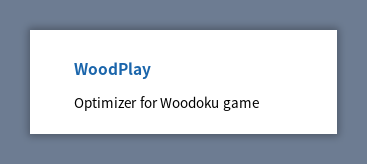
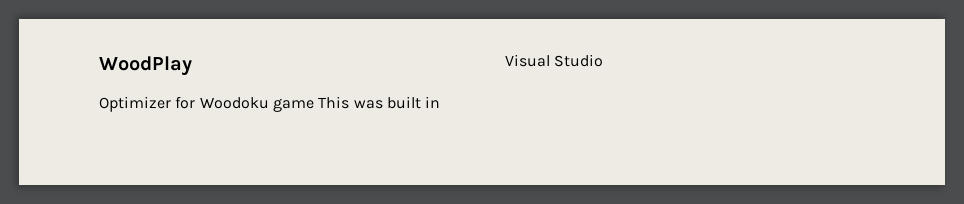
(259, 105) none -> [318,96,441,109] [505,54,604,67] This was built in Visual Studio

